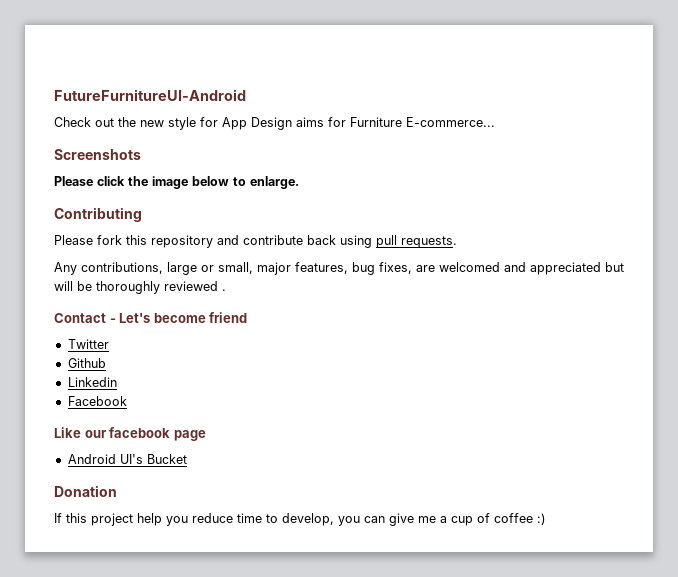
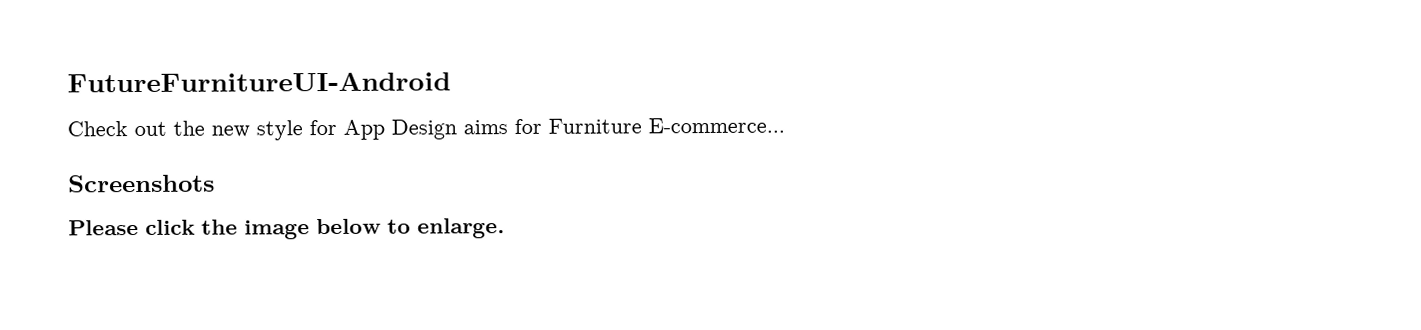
[54,207,142,222] [54,235,457,248] [54,262,624,275] [54,281,226,294] [54,312,248,323] [67,339,109,349] [67,358,106,368] [67,377,117,387] [67,396,127,406] [54,427,206,441] [67,454,187,464] [54,485,117,497] [54,513,546,526] // Contributing // Please fork this repository and contribute back using pull requests. // Any contributions, large or small, major features, bug fixes, are welcomed and appreciated but will be thoroughly reviewed . // Contact - Let's become friend // Twitter // Github // Linkedin // Facebook // Like our facebook page // Android UI's Bucket // Donation // If this project help you reduce time to develop, you can give me a cup of coffee :) -> (505, 228) none

